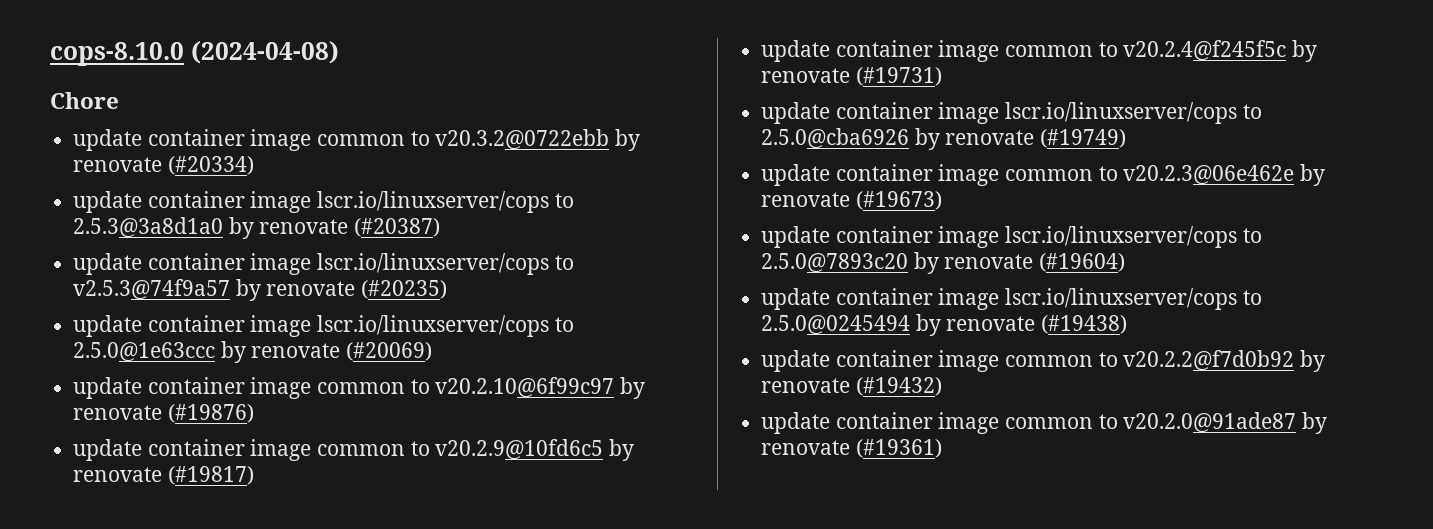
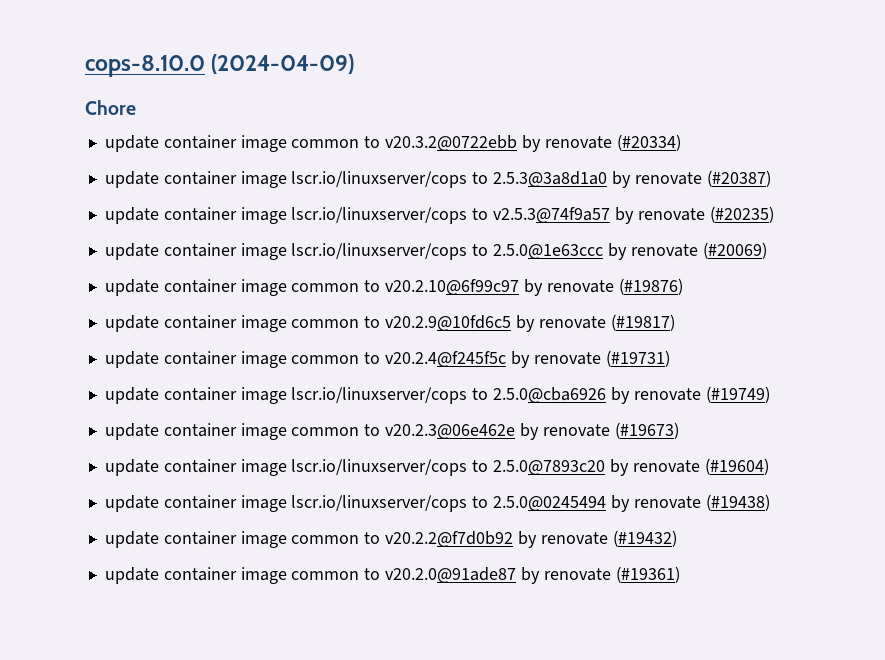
[190,41,339,64] (2024-04-08) -> [211,54,355,74] (2024-04-09)

